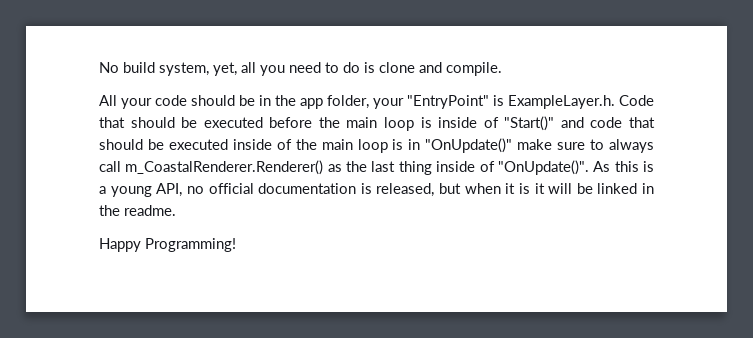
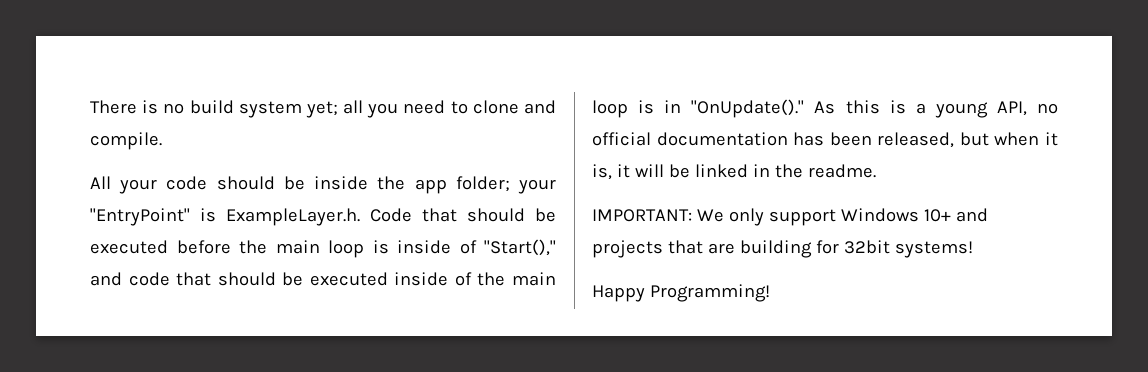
[99,62,237,76] No build system, yet, -> [90,100,338,118] There is no build system yet;
[343,62,375,73] do is -> (468, 107) none
[259,95,271,106] in -> [314,176,369,190] inside
[327,95,369,109] folder, -> [455,176,510,192] folder;
[504,116,555,131] "Start()" -> [484,239,556,256] "Start(),"
[425,138,654,153] [99,160,589,175] "OnUpdate()" make sure to always call m_CoastalRenderer.Renderer() as the last thing inside of "OnUpdate()". -> [691,99,805,118] "OnUpdate()."
[360,183,372,194] is -> [793,132,872,146] has been
[518,183,530,194] is -> [592,164,612,180] is,
(176, 210) none -> [592,208,988,226] [592,240,973,258] // IMPORTANT: We only support Windows 10+ and projects that are building for 32bit systems!

